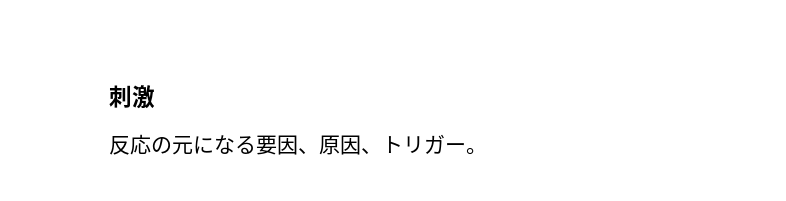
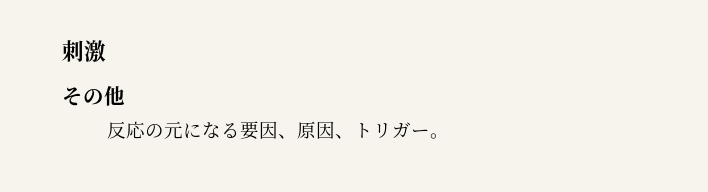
(155, 97) none -> [62,85,125,106] // その他

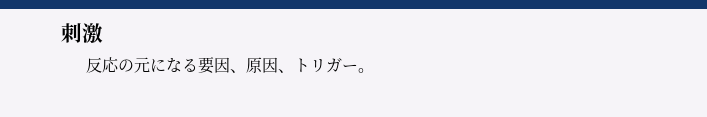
[62,85,125,106] // その他 -> (103, 33) none

